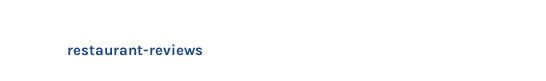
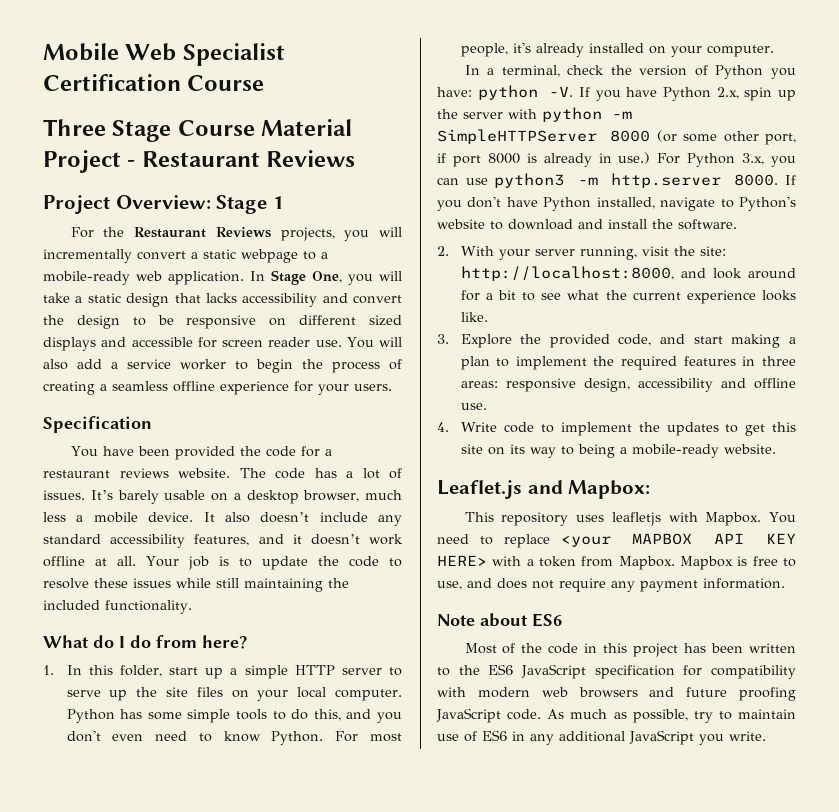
[67,44,203,56] restaurant-reviews -> [43,43,285,66] [43,74,265,91] [43,119,353,142] [43,150,356,173] [43,195,284,214] [70,227,402,241] [43,249,328,263] [43,270,402,285] [43,293,402,307] [43,315,402,329] [43,337,402,351] [43,359,402,373] [43,381,392,395] [43,416,152,433] [70,446,332,460] [43,468,402,479] [43,490,402,504] [43,512,402,526] [43,534,403,548] [43,556,402,570] [43,578,349,592] [43,600,192,614] [43,635,247,649] [43,665,403,679] [66,687,402,701] [66,709,402,723] [66,730,402,745] [460,42,774,57] [464,65,796,79] [437,85,796,101] [437,107,632,122] [437,129,796,145] [437,152,796,167] [437,173,796,188] [437,196,796,211] [437,219,737,230] [437,246,726,260] [460,266,796,281] [460,290,796,304] [460,312,488,322] [437,334,796,348] [460,356,796,370] [460,378,796,392] [460,403,487,410] [437,422,796,436] [460,444,776,458] [437,480,651,499] [464,512,797,526] [437,533,796,548] [437,555,796,570] [437,578,785,592] [437,613,562,627] [464,643,796,657] [437,664,796,679] [437,687,796,701] [436,708,796,723] [437,730,766,745] Mobile Web Specialist Certification Course // Three Stage Course Material Project - Restaurant Reviews // Project Overview: Stage 1 // For the Restaurant Reviews projects, you will incrementally convert a static webpage to a mobile-ready web application. In Stage One, you will take a static design that lacks accessibility and convert the design to be responsive on different sized displays and accessible for screen reader use. You will also add a service worker to begin the process of creating a seamless offline experience for your users. // Specification // You have been provided the code for a restaurant reviews website. The code has a lot of issues. It’s barely usable on a desktop browser, much less a mobile device. It also doesn’t include any standard accessibility features, and it doesn’t work offline at all. Your job is to update the code to resolve these issues while still maintaining the included functionality. // What do I do from here? // 1. In this folder, start up a simple HTTP server to serve up the site files on your local computer. Python has some simple tools to do this, and you don't even need to know Python. For most people, it's already installed on your computer. // In a terminal, check the version of Python you have: python -V. If you have Python 2.x, spin up the server with python -m SimpleHTTPServer 8000 (or some other port, if port 8000 is already in use.) For Python 3.x, you can use python3 -m http.server 8000. If you don't have Python installed, navigate to Python's website to download and install the software. // 2. With your server running, visit the site: http://localhost:8000, and look around for a bit to see what the current experience looks like. // 3. Explore the provided code, and start making a plan to implement the required features in three areas: responsive design, accessibility and offline use. // 4. Write code to implement the updates to get this site on its way to being a mobile-ready website. // Leaflet.js and Mapbox: // This repository uses leafletjs with Mapbox. You need to replace <your MAPBOX API KEY HERE> with a token from Mapbox. Mapbox is free to use, and does not require any payment information. // Note about ES6 // Most of the code in this project has been written to the ES6 JavaScript specification for compatibility with modern web browsers and future proofing JavaScript code. As much as possible, try to maintain use of ES6 in any additional JavaScript you write.

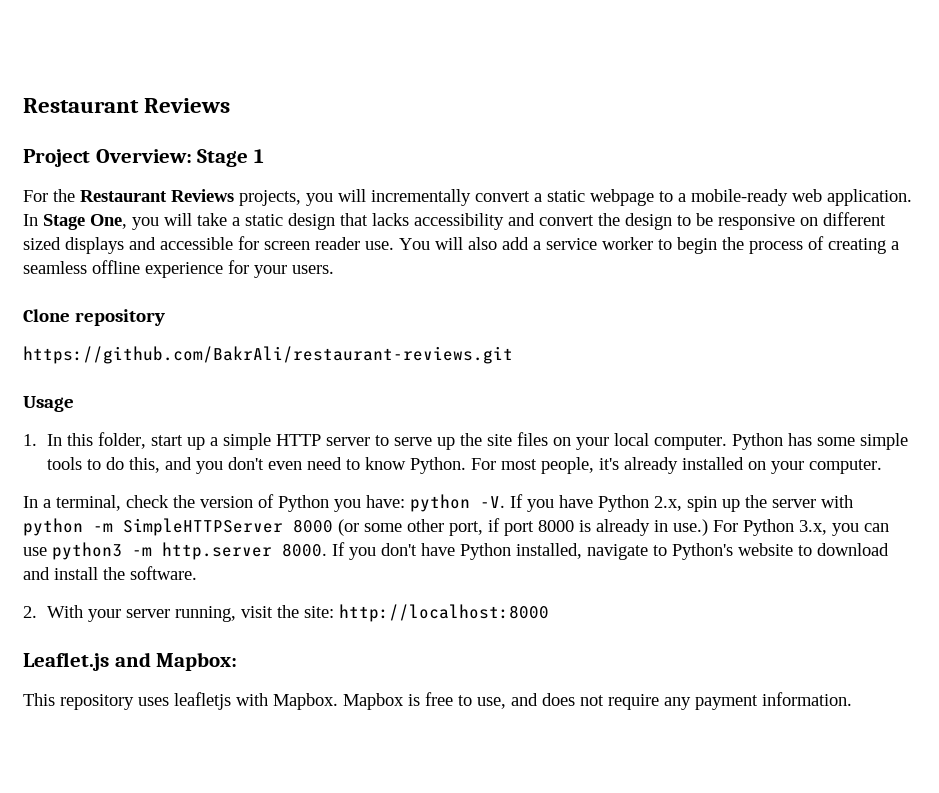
[43,43,285,66] [43,74,265,91] [43,119,353,142] [43,150,136,173] Mobile Web Specialist Certification Course // Three Stage Course Material Project - -> (23, 105) none
[43,416,152,433] [70,446,332,460] [43,468,402,479] [43,490,402,504] [43,512,402,526] [43,534,403,548] [43,556,402,570] [43,578,349,592] [43,600,192,614] [43,635,247,649] Specification // You have been provided the code for a restaurant reviews website. The code has a lot of issues. It’s barely usable on a desktop browser, much less a mobile device. It also doesn’t include any standard accessibility features, and it doesn’t work offline at all. Your job is to update the code to resolve these issues while still maintaining the included functionality. // What do I do from here? -> [23,309,166,326] [23,346,513,364] [23,396,74,412] Clone repository // https://github.com/BakrAli/restaurant-reviews.git // Usage
[460,266,796,281] [460,290,796,304] [460,312,488,322] [437,334,796,348] [460,356,796,370] [460,378,796,392] [460,403,487,410] [437,422,796,436] [460,444,776,458] http://localhost:8000, and look around for a bit to see what the current experience looks like. // 3. Explore the provided code, and start making a plan to implement the required features in three areas: responsive design, accessibility and offline use. // 4. Write code to implement the updates to get this site on its way to being a mobile-ready website. -> [339,604,550,622] http://localhost:8000
[769,512,797,523] [437,533,796,548] [437,555,675,570] You need to replace <your MAPBOX API KEY HERE> with a token from Mapbox. -> (338, 701) none
[437,613,562,627] [464,643,796,657] [437,664,796,679] [437,687,796,701] [436,708,796,723] [437,730,766,745] // Note about ES6 // Most of the code in this project has been written to the ES6 JavaScript specification for compatibility with modern web browsers and future proofing JavaScript code. As much as possible, try to maintain use of ES6 in any additional JavaScript you write. -> (852, 699) none

